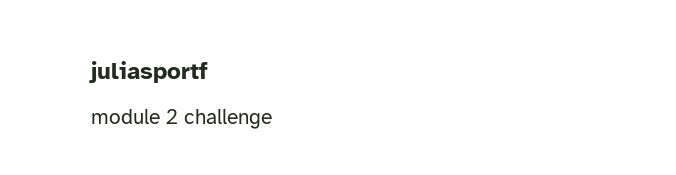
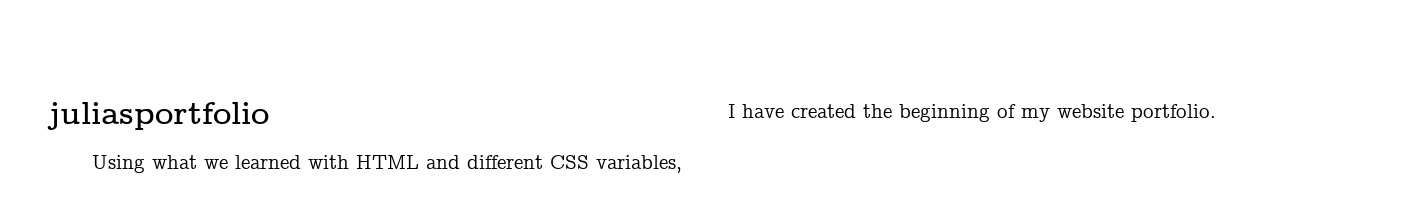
[89,61,208,83] [91,109,272,129] juliasportf // module 2 challenge -> [47,102,269,130] [91,155,682,173] [728,104,1216,122] juliasportfolio // Using what we learned with HTML and different CSS variables, I have created the beginning of my website portfolio.

